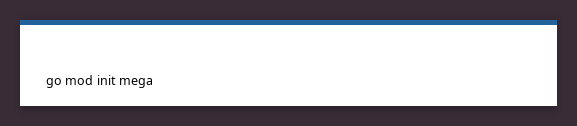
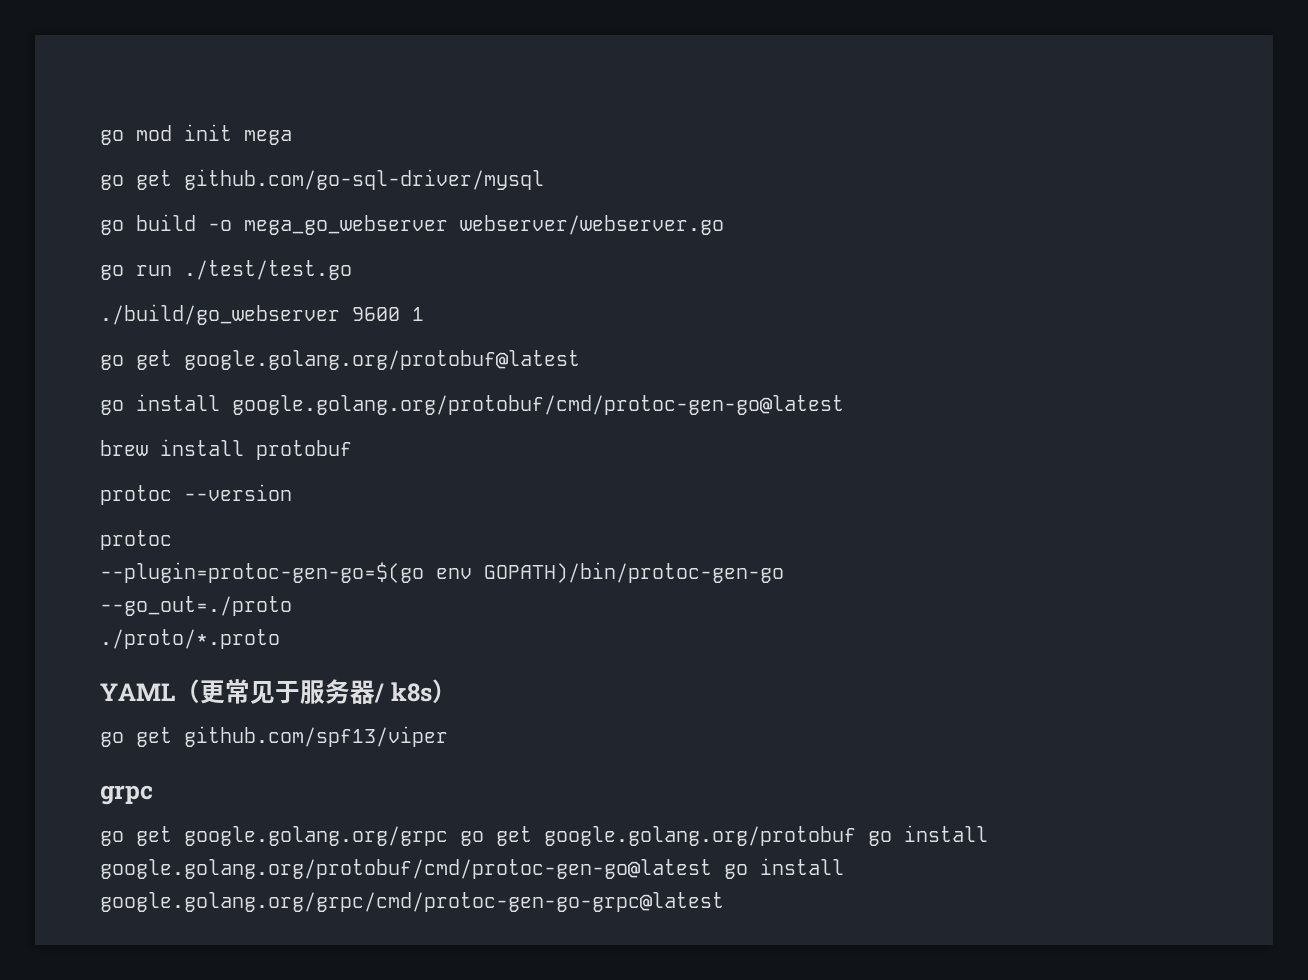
(154, 83) none -> [100,169,544,190] [100,214,724,235] [100,260,352,280] [100,304,424,325] [100,350,580,370] [100,394,844,415] [100,439,352,460] [100,484,292,505] [100,530,172,550] [100,562,784,583] [100,596,292,616] [100,629,280,649] [100,679,457,704] [100,726,448,747] [100,785,153,805] [100,825,988,846] [100,858,844,879] [100,892,724,912] // go get github.com/go-sql-driver/mysql // go build -o mega_go_webserver webserver/webserver.go // go run ./test/test.go // ./build/go_webserver 9600 1 // go get google.golang.org/protobuf@latest // go install google.golang.org/protobuf/cmd/protoc-gen-go@latest // brew install protobuf // protoc --version // protoc // --plugin=protoc-gen-go=$(go env GOPATH)/bin/protoc-gen-go // --go_out=./proto // ./proto/*.proto // YAML（更常见于服务器/ k8s） // go get github.com/spf13/viper // grpc // go get google.golang.org/grpc go get google.golang.org/protobuf go install google.golang.org/protobuf/cmd/protoc-gen-go@latest go install google.golang.org/grpc/cmd/protoc-gen-go-grpc@latest

